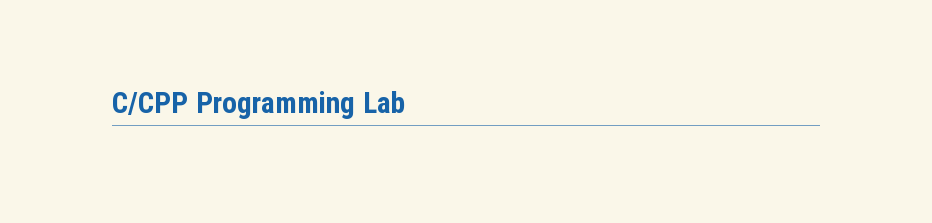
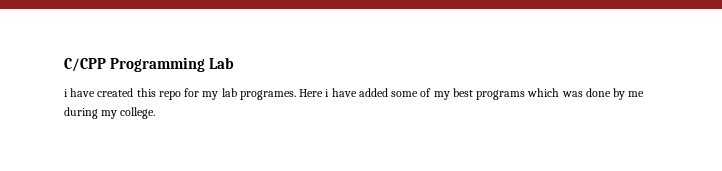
(405, 102) none -> [64,88,645,100] [64,107,156,119] // i have created this repo for my lab programes. Here i have added some of my best programs which was done by me during my college.

